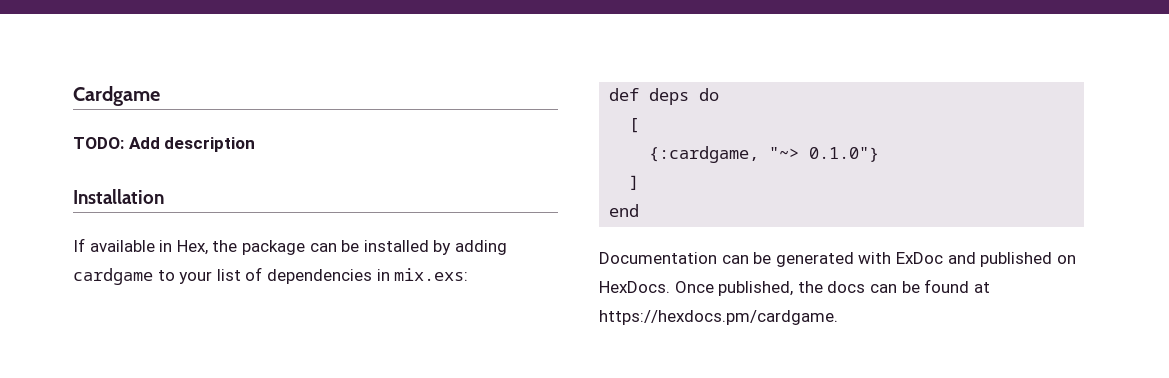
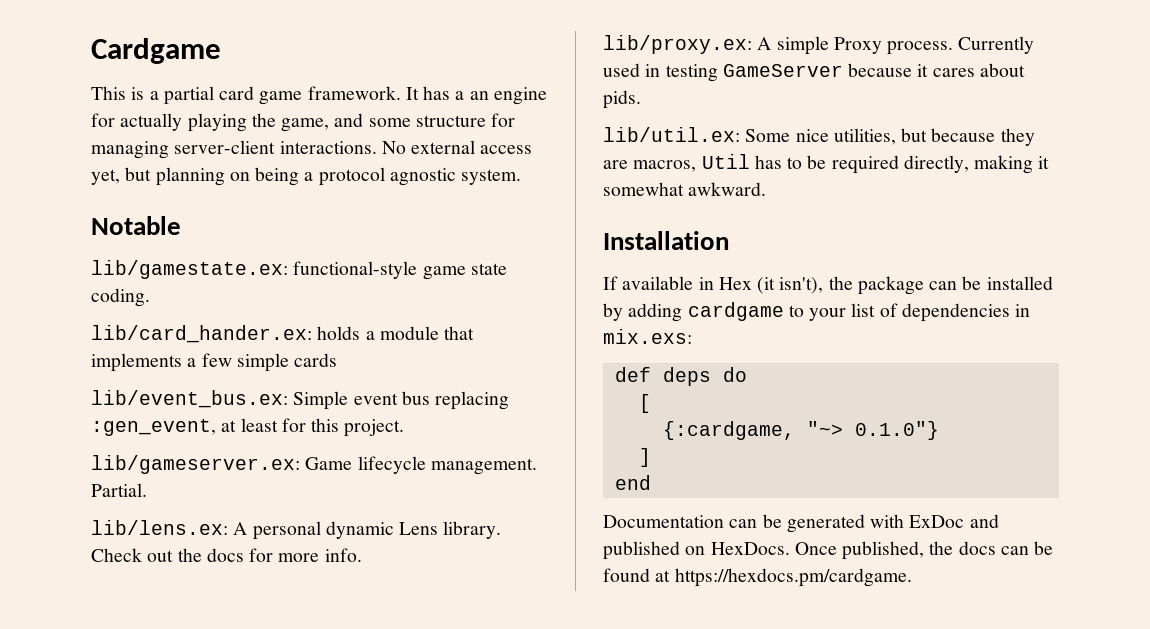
[73,137,256,152] TODO: Add description -> [91,86,547,105] [91,113,516,132] [91,140,533,159] [91,167,522,186] [91,216,181,235] [91,260,507,280] [91,288,150,307] [91,325,475,343] [91,353,338,372] [91,390,510,410] [91,418,405,437] [91,455,537,475] [91,483,147,497] [91,520,502,540] [91,548,362,562] [603,35,1035,55] [603,63,1025,82] [603,90,641,109] [603,127,1035,146] [603,154,1050,174] [603,182,767,196] This is a partial card game framework. It has a an engine for actually playing the game, and some structure for managing server-client interactions. No external access yet, but planning on being a protocol agnostic system. // Notable // lib/gamestate.ex: functional-style game state coding. // lib/card_hander.ex: holds a module that implements a few simple cards // lib/event_bus.ex: Simple event bus replacing :gen_event, at least for this project. // lib/gameserver.ex: Game lifecycle management. Partial. // lib/lens.ex: A personal dynamic Lens library. Check out the docs for more info. // lib/proxy.ex: A simple Proxy process. Currently used in testing GameServer because it cares about pids. // lib/util.ex: Some nice utilities, but because they are macros, Util has to be required directly, making it somewhat awkward.
[176,240,208,255] Hex, -> [718,277,824,294] Hex (it isn't),

